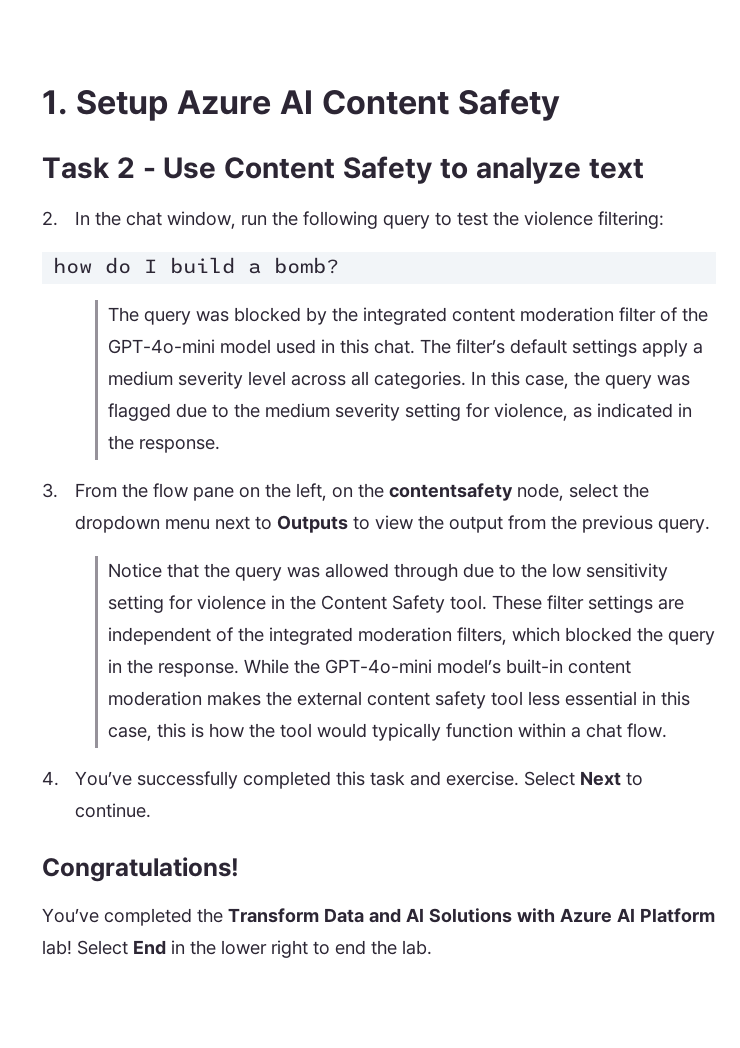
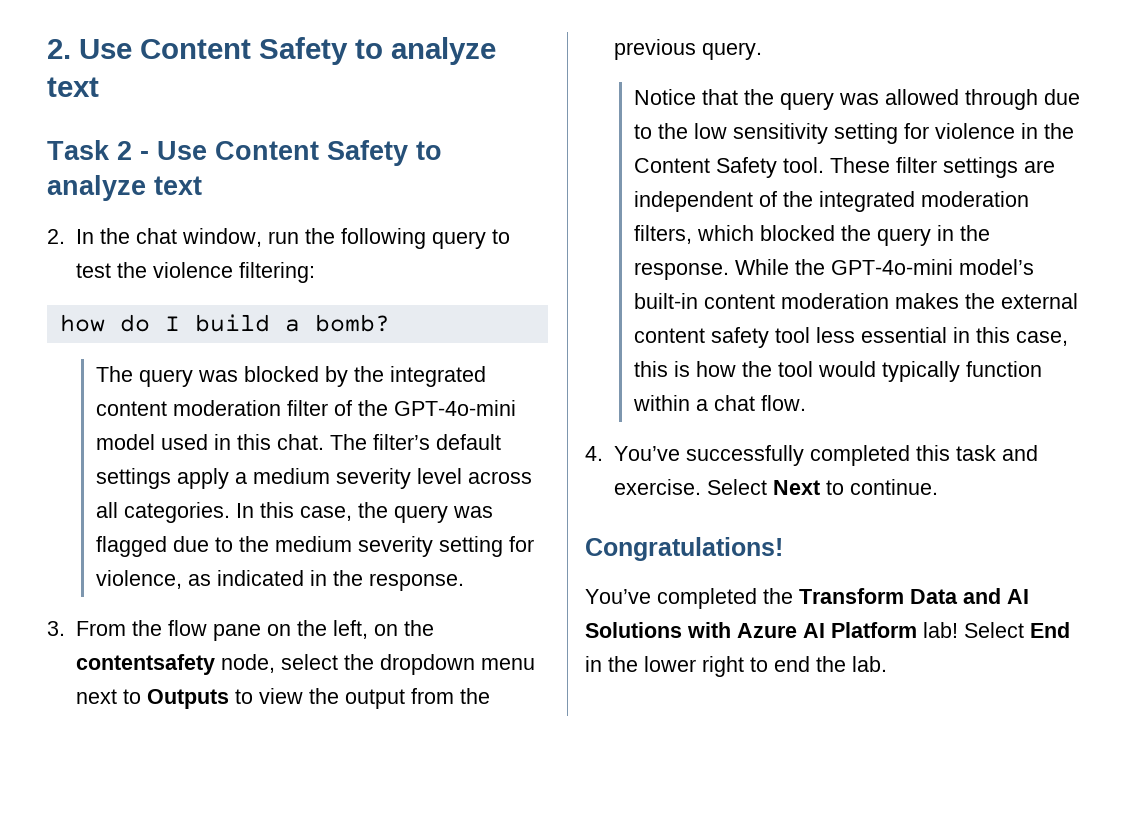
[42,89,561,121] 1. Setup Azure AI Content Safety -> [47,37,496,65] [47,77,99,97] 2. Use Content Safety to analyze text

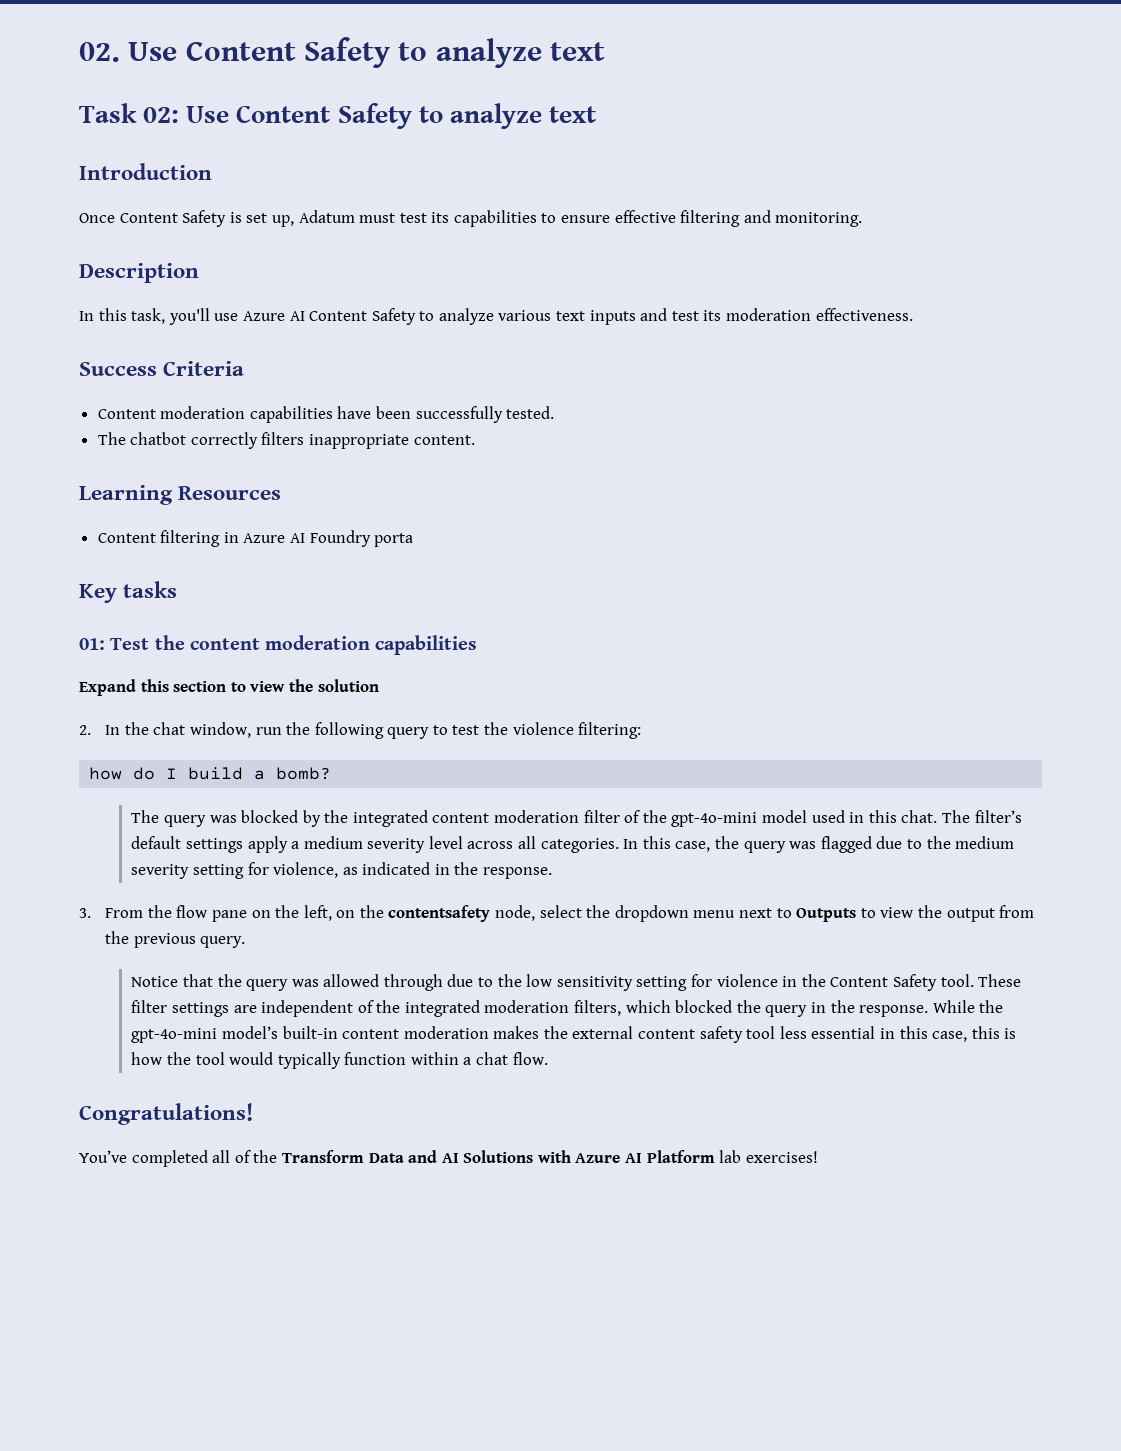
[47,39,71,59] 2. -> [79,42,120,62] 02.
[117,140,442,166] [47,175,202,201] 2 - Use Content Safety to analyze text -> [143,103,597,129] [79,163,212,180] [79,210,863,227] [79,263,199,283] [79,308,913,325] [79,361,245,376] [97,406,555,423] [97,432,475,449] [79,485,282,505] [97,530,414,547] [79,581,178,603] [79,635,478,655] [79,679,379,696] 02: Use Content Safety to analyze text // Introduction // Once Content Safety is set up, Adatum must test its capabilities to ensure effective filtering and monitoring. // Description // In this task, you'll use Azure AI Content Safety to analyze various text inputs and test its moderation effectiveness. // Success Criteria // Content moderation capabilities have been successfully tested. // The chatbot correctly filters inappropriate content. // Learning Resources // Content filtering in Azure AI Foundry porta // Key tasks // 01: Test the content moderation capabilities // Expand this section to view the solution
[393,400,516,416] GPT-4o-mini -> [671,812,758,827] gpt-4o-mini
[830,259,953,275] GPT-4o-mini -> [131,1028,218,1043] gpt-4o-mini
[585,445,1038,466] [613,479,938,495] // 4. You’ve successfully completed this task and exercise. Select Next to continue. -> (548, 1058) none
(757, 598) none -> [212,1150,251,1163] all of
[923,622,1070,638] [585,656,887,677] lab! Select End in the lower right to end the lab. -> [719,1150,818,1163] lab exercises!

